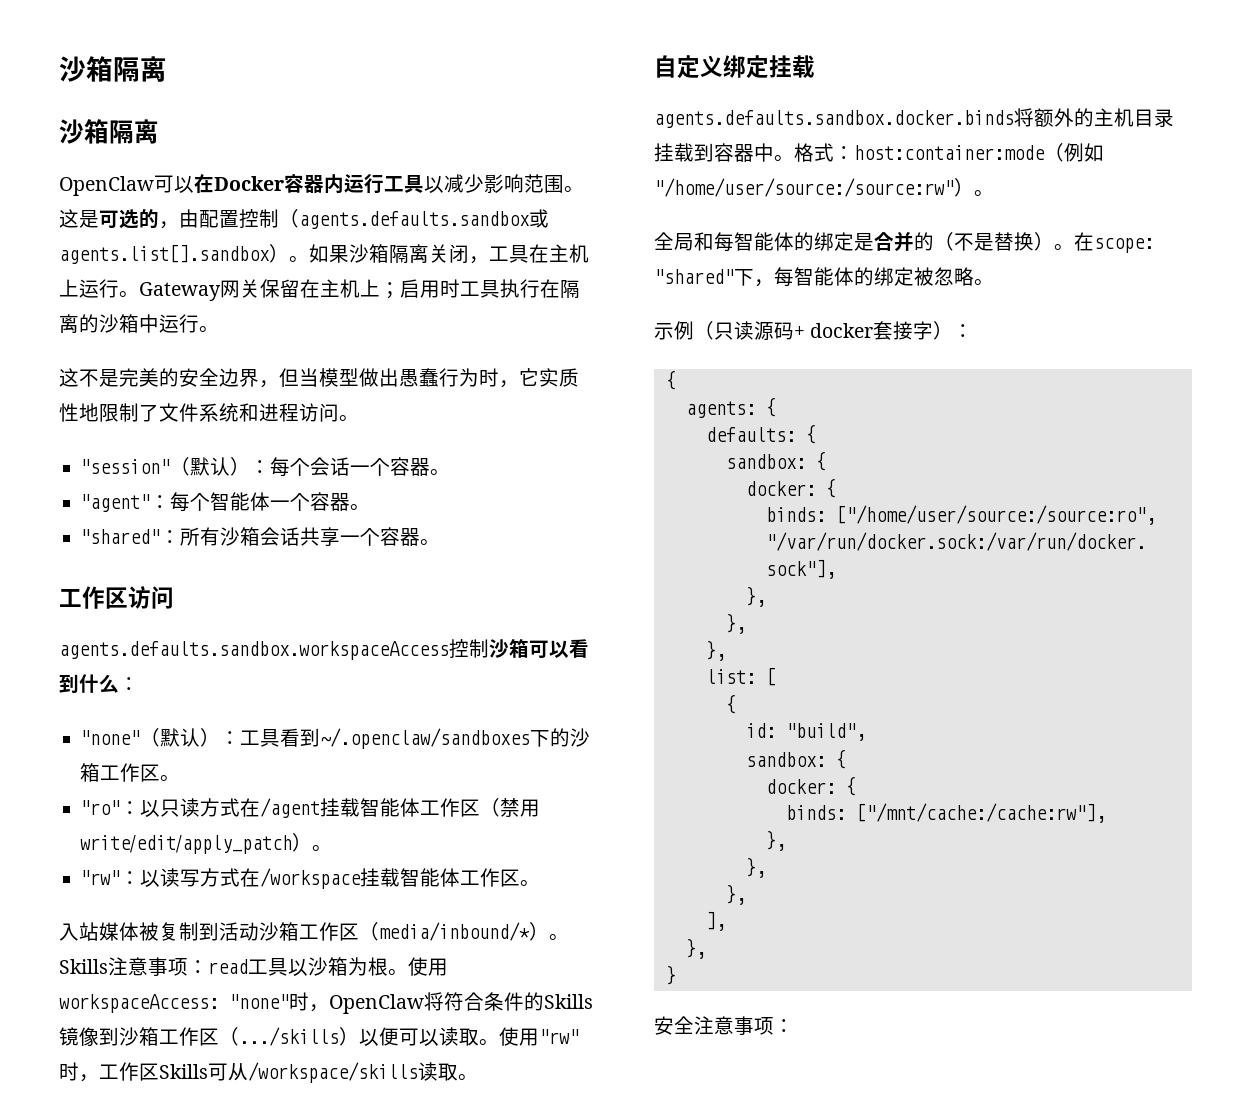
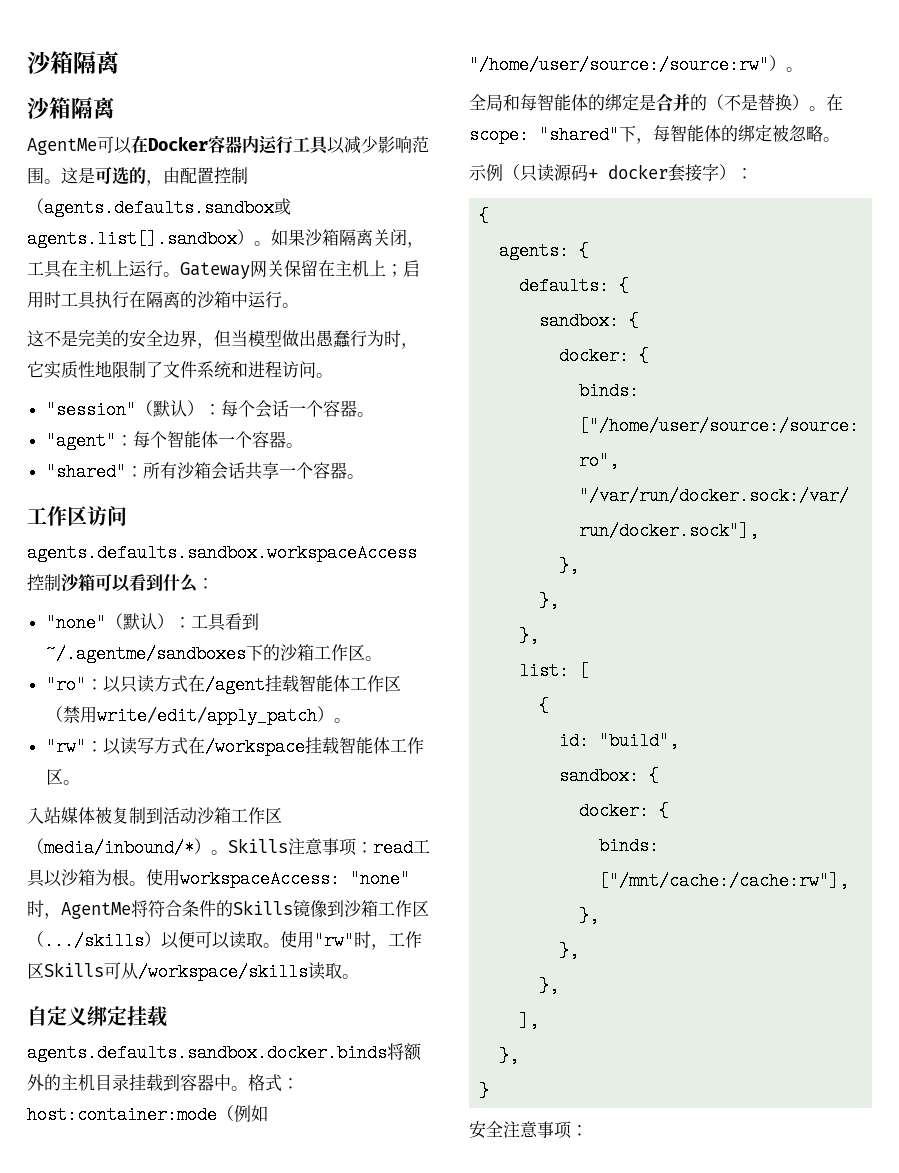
[59,176,154,196] OpenClaw -> [27,138,97,155] AgentMe
[320,728,531,749] ~/.openclaw/sandboxes -> [45,645,246,663] ~/.agentme/sandboxes
[329,994,424,1014] OpenClaw -> [61,902,131,919] AgentMe

